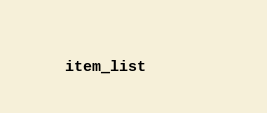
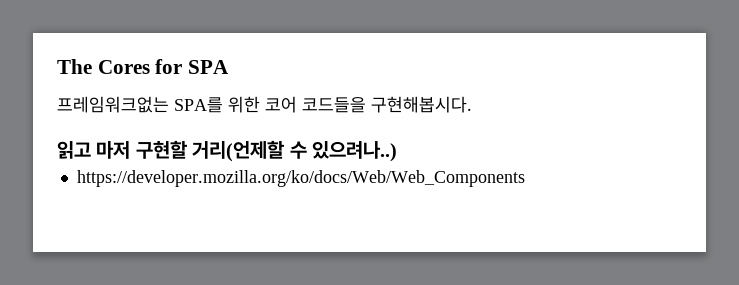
[65,60,146,74] item_list -> [57,59,230,74] [57,96,472,113] [57,140,397,162] [76,170,525,187] The Cores for SPA // 프레임워크없는 SPA를 위한 코어 코드들을 구현해봅시다. // 읽고 마저 구현할 거리(언제할 수 있으려나..) // https://developer.mozilla.org/ko/docs/Web/Web_Components

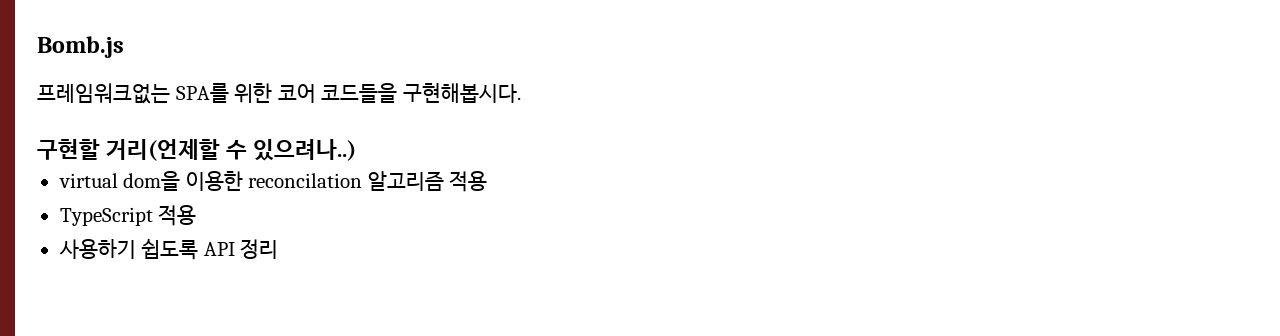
[57,59,230,74] The Cores for SPA -> [37,36,124,58] Bomb.js
[57,141,131,159] 읽고 마저 -> (521, 93) none
[76,170,525,187] https://developer.mozilla.org/ko/docs/Web/Web_Components -> [58,171,488,192] [59,205,197,226] [58,238,279,260] virtual dom을 이용한 reconcilation 알고리즘 적용 // TypeScript 적용 // 사용하기 쉽도록 API 정리

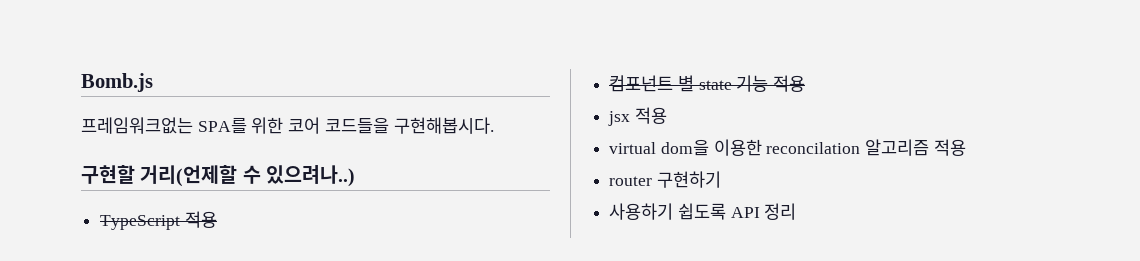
(357, 150) none -> [100,211,217,230] [609,75,806,92] [608,107,667,126] // TypeScript 적용 // 컴포넌트 별 state 기능 적용 // jsx 적용
[59,205,197,226] TypeScript 적용 -> [609,171,721,188] router 구현하기

